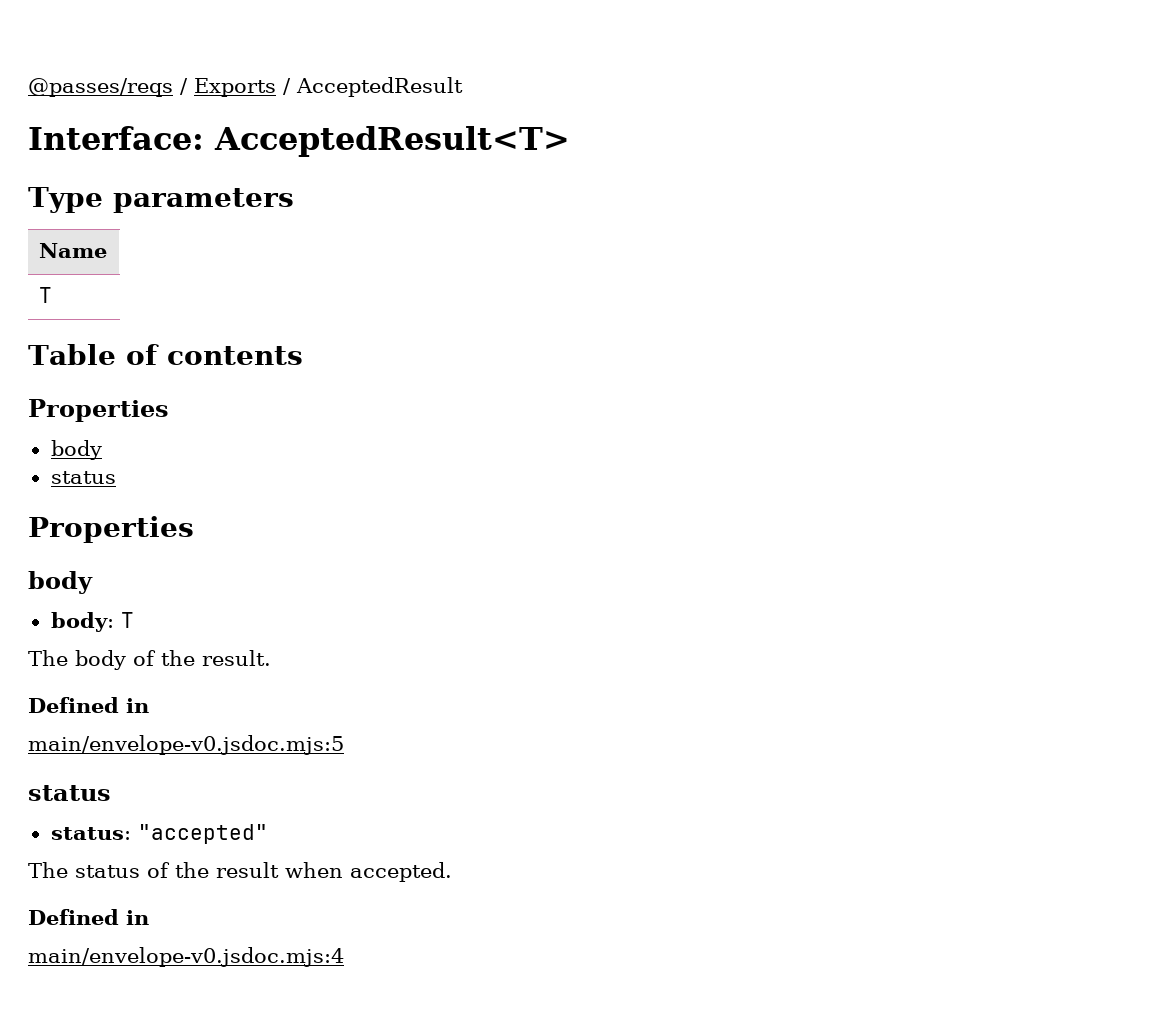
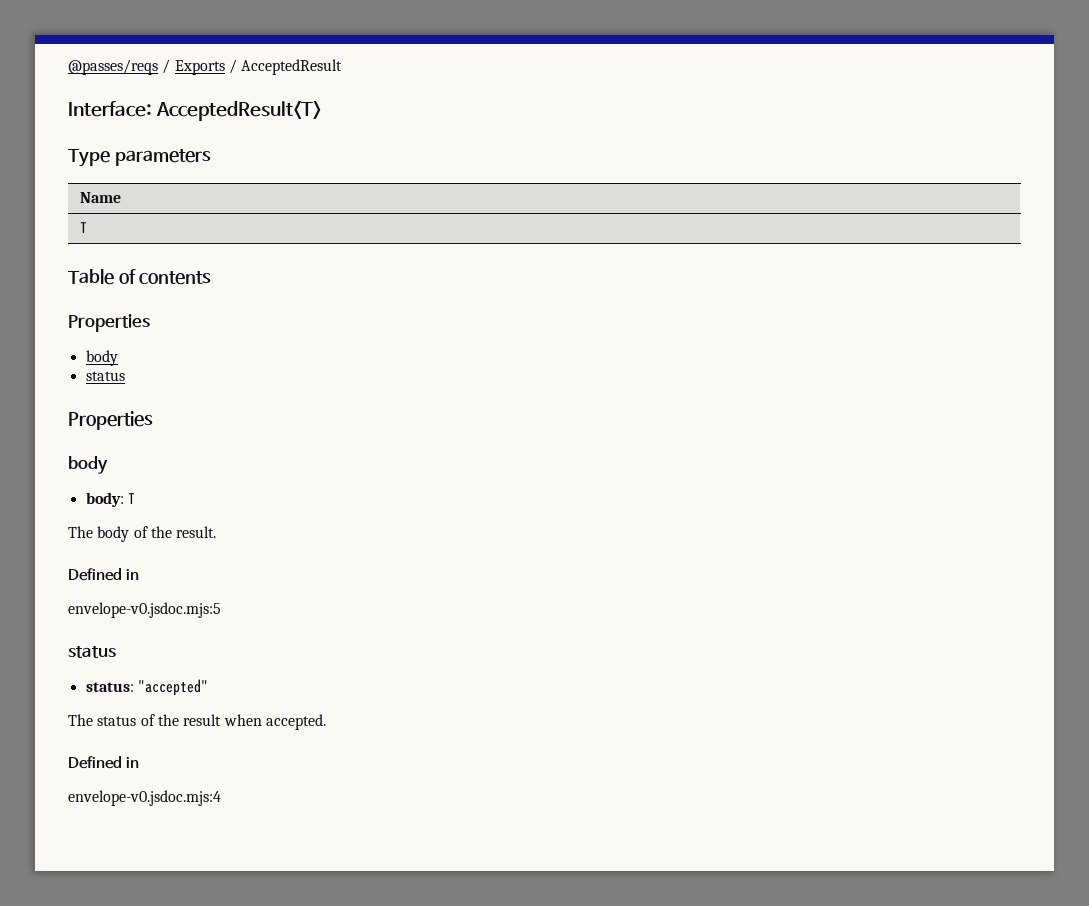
[28,735,344,755] main/envelope-v0.jsdoc.mjs:5 -> [68,602,221,618] envelope-v0.jsdoc.mjs:5
[28,947,344,967] main/envelope-v0.jsdoc.mjs:4 -> [68,790,221,806] envelope-v0.jsdoc.mjs:4

